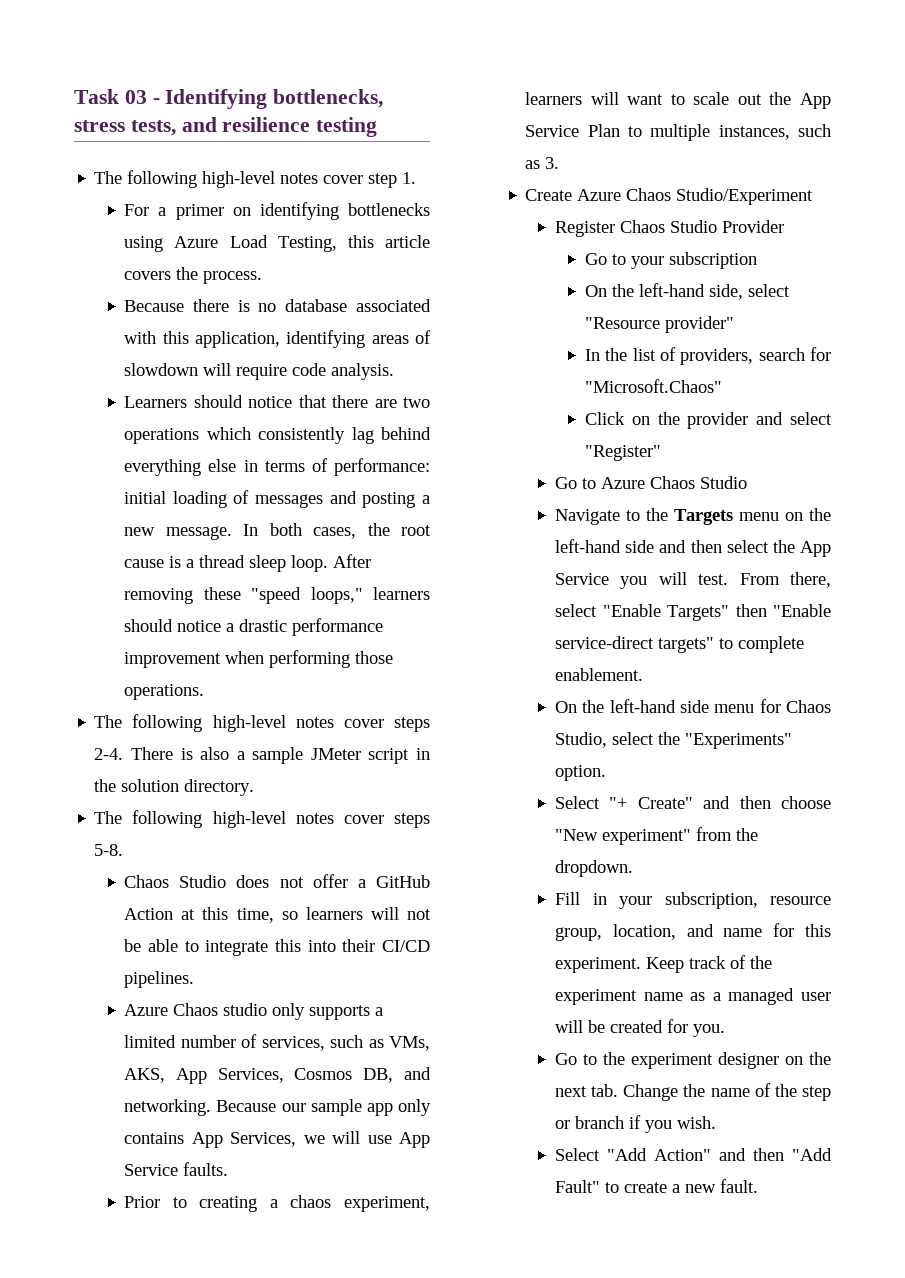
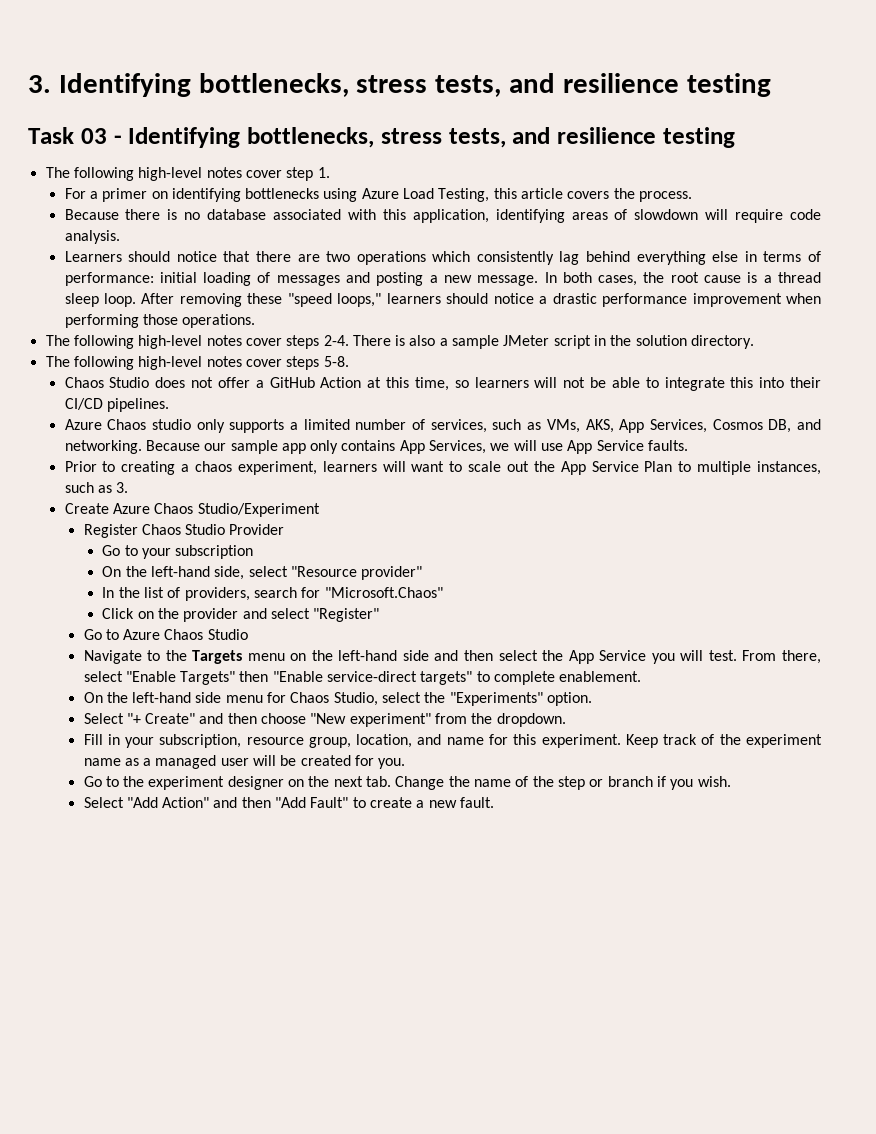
(74, 96) none -> [28,73,771,97] 3. Identifying bottlenecks, stress tests, and resilience testing //

